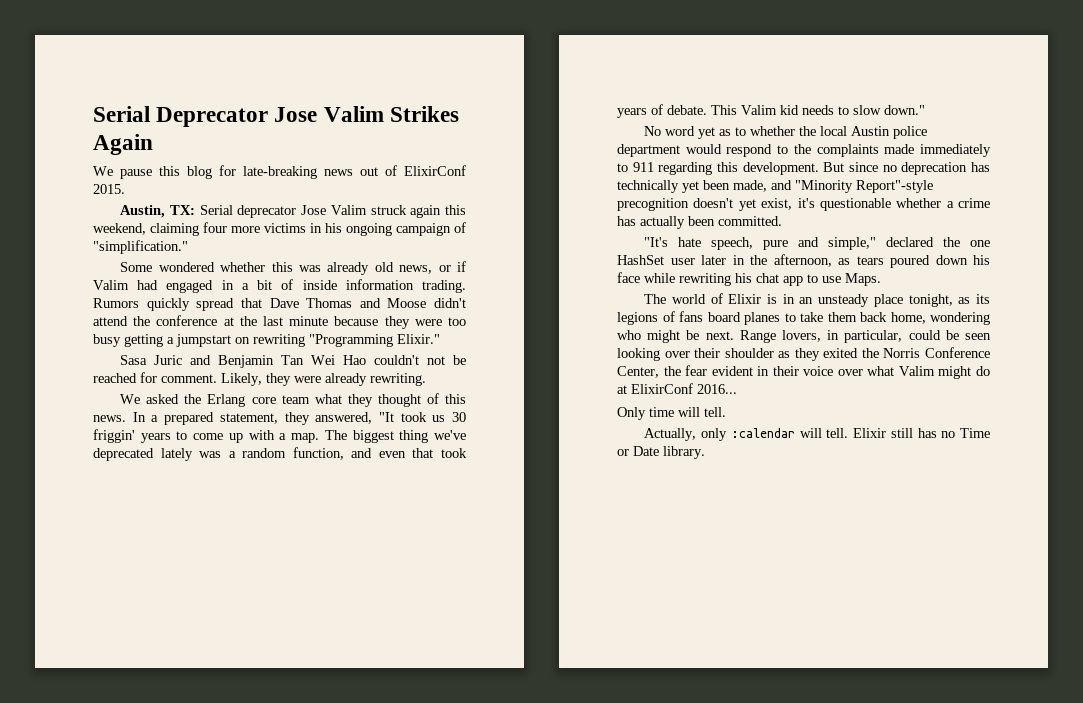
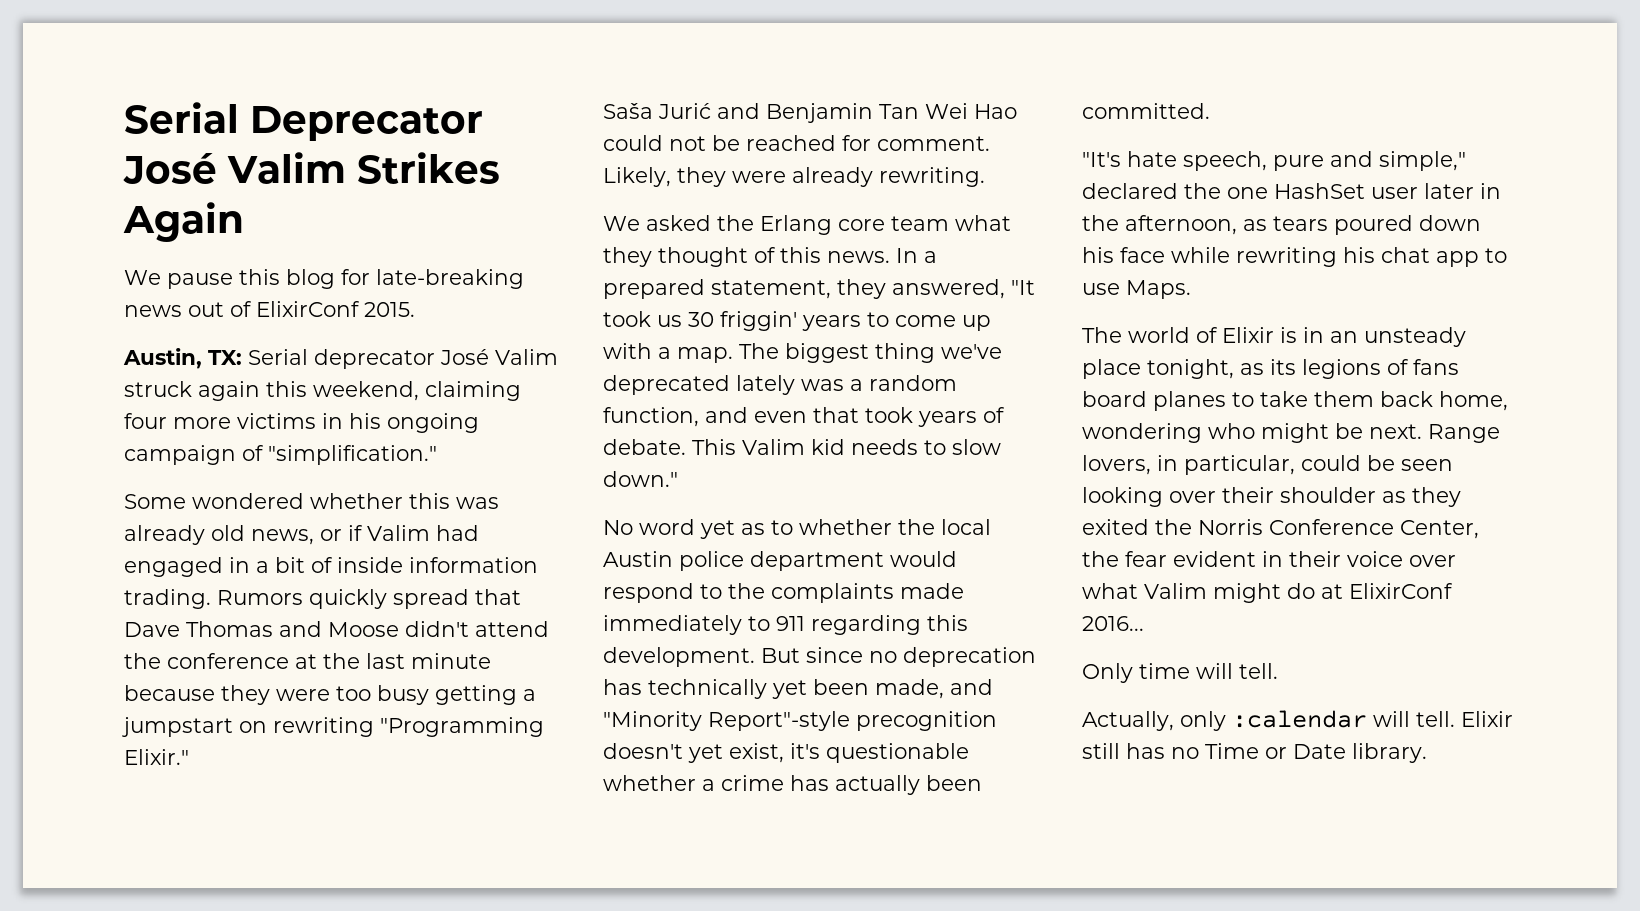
[274,107,318,122] Jose -> [123,153,217,184] José
[301,205,327,215] Jose -> [440,349,489,365] José
[120,355,183,365] Sasa Juric -> [603,103,711,119] Saša Jurić
[374,355,420,365] couldn't -> [603,135,663,151] could

